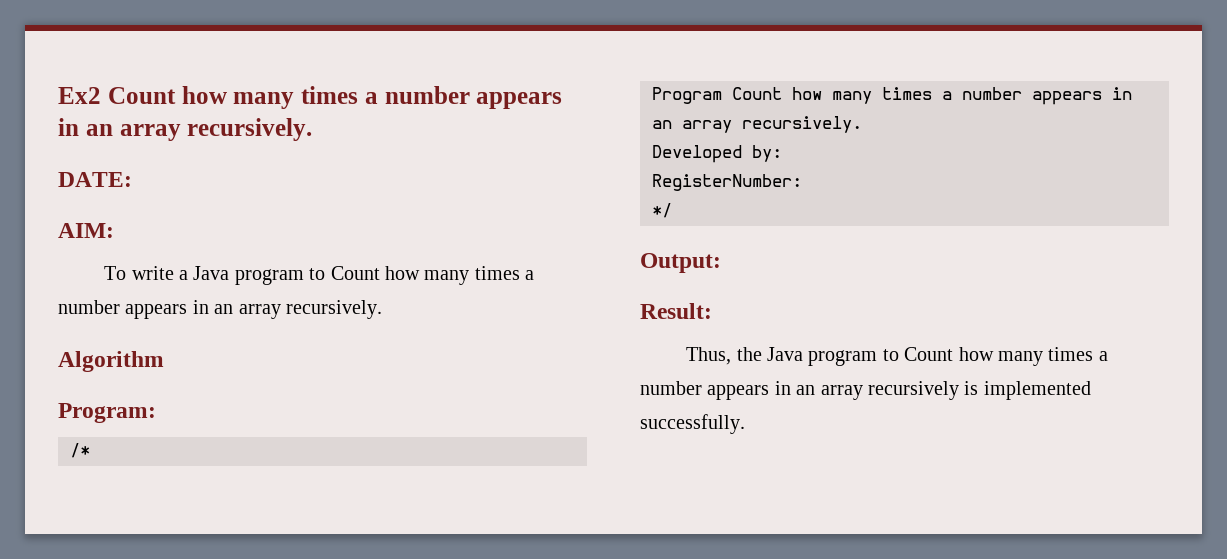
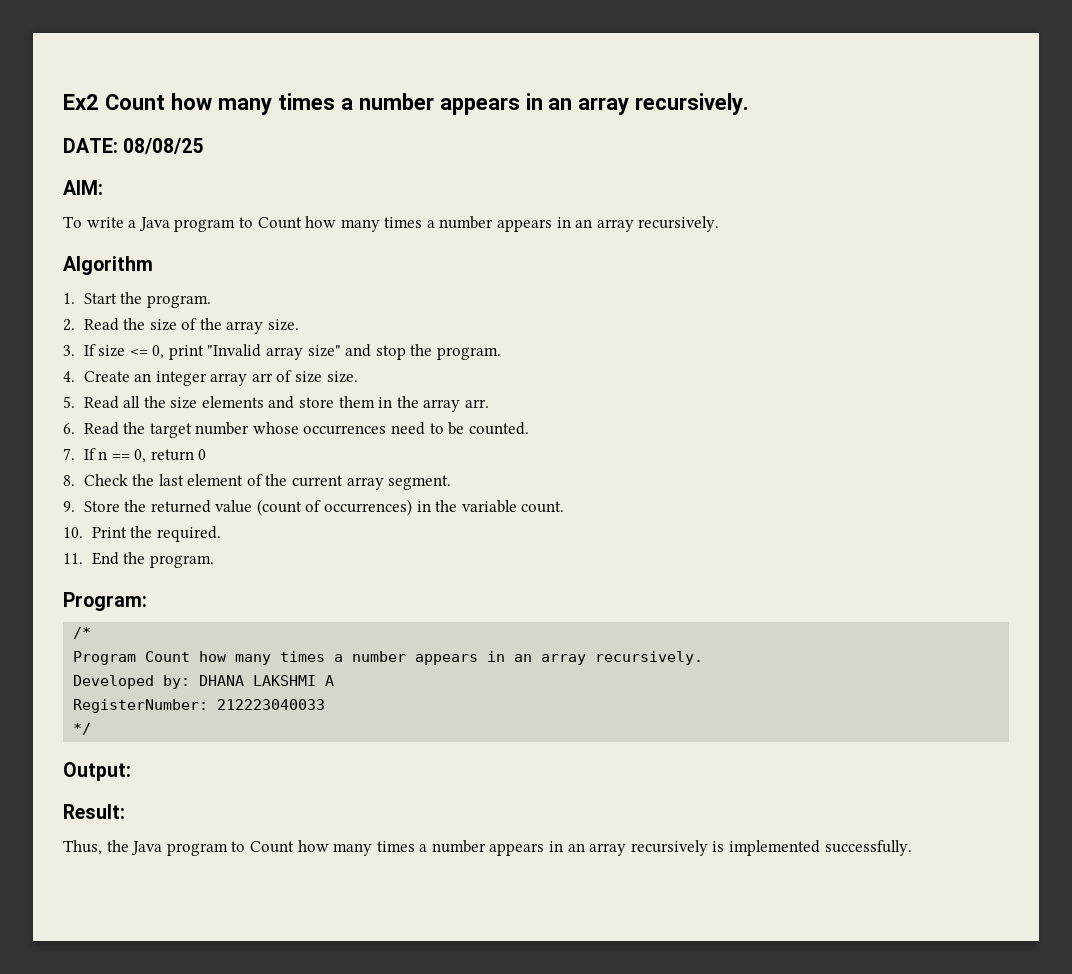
(132, 179) none -> [123,138,204,154] 08/08/25
(164, 361) none -> [63,292,211,308] [63,318,300,334] [63,344,501,360] [63,370,358,386] [63,396,489,412] [63,422,529,438] [63,448,207,463] [63,474,452,490] [63,499,565,516] [63,526,221,542] [63,552,214,568] // 1. Start the program. // 2. Read the size of the array size. // 3. If size <= 0, print "Invalid array size" and stop the program. // 4. Create an integer array arr of size size. // 5. Read all the size elements and store them in the array arr. // 6. Read the target number whose occurrences need to be counted. // 7. If n == 0, return 0 // 8. Check the last element of the current array segment. // 9. Store the returned value (count of occurrences) in the variable count. // 10. Print the required. // 11. End the program.
(782, 153) none -> [199,675,335,686] DHANA LAKSHMI A
(802, 182) none -> [217,699,326,710] 212223040033

